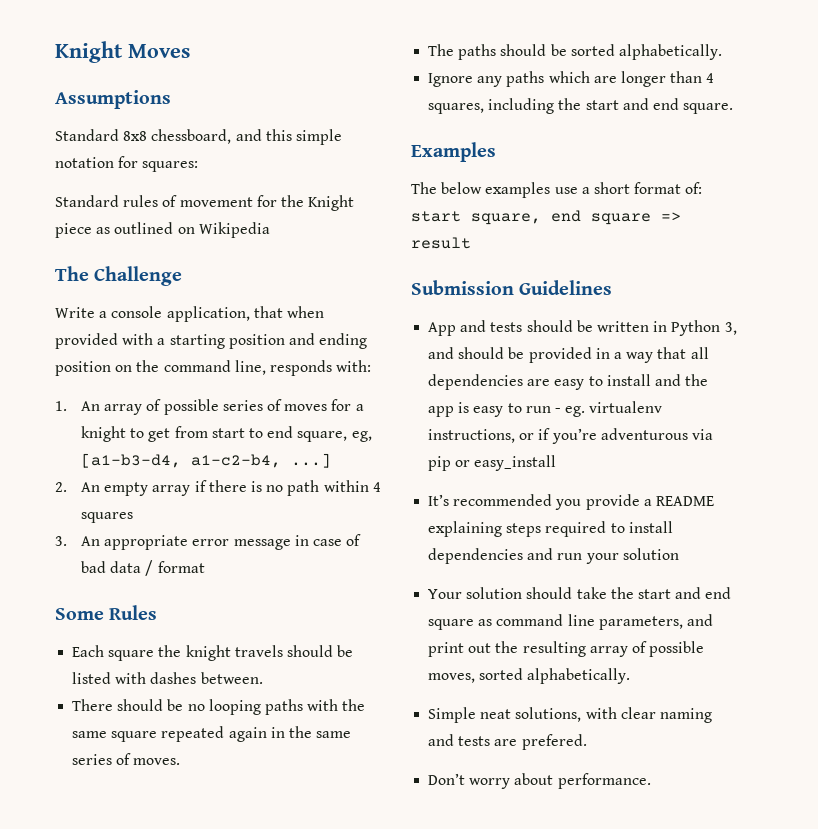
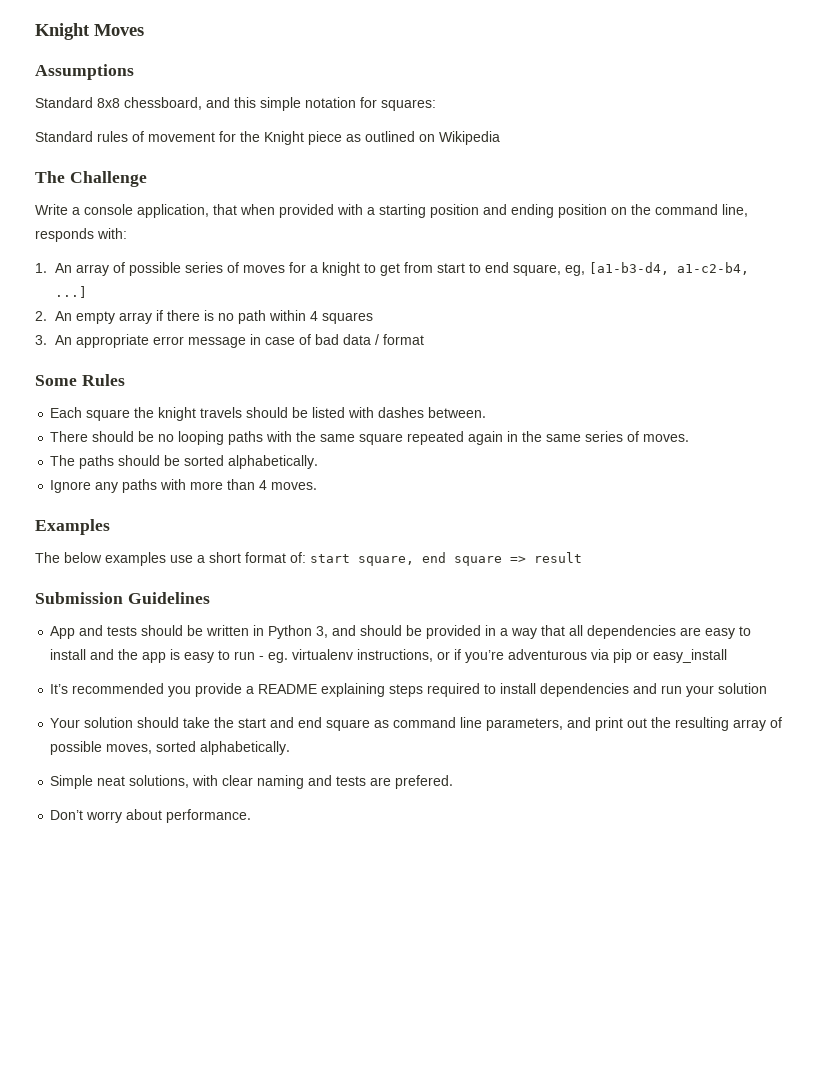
[548,71,715,87] [428,98,734,114] which are longer than 4 squares, including the start and end square. -> [160,479,318,490] with more than 4 moves.

